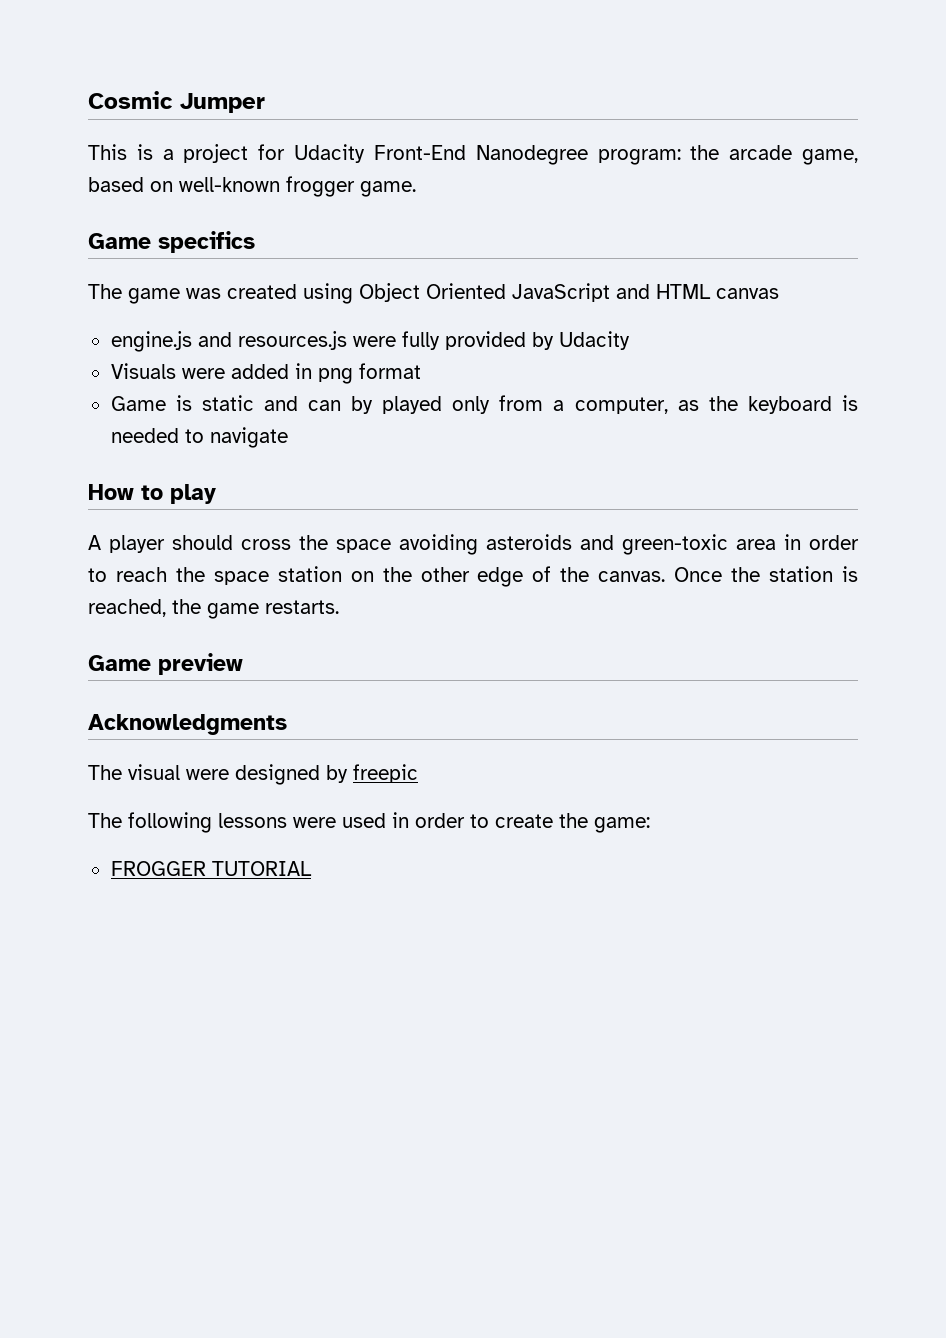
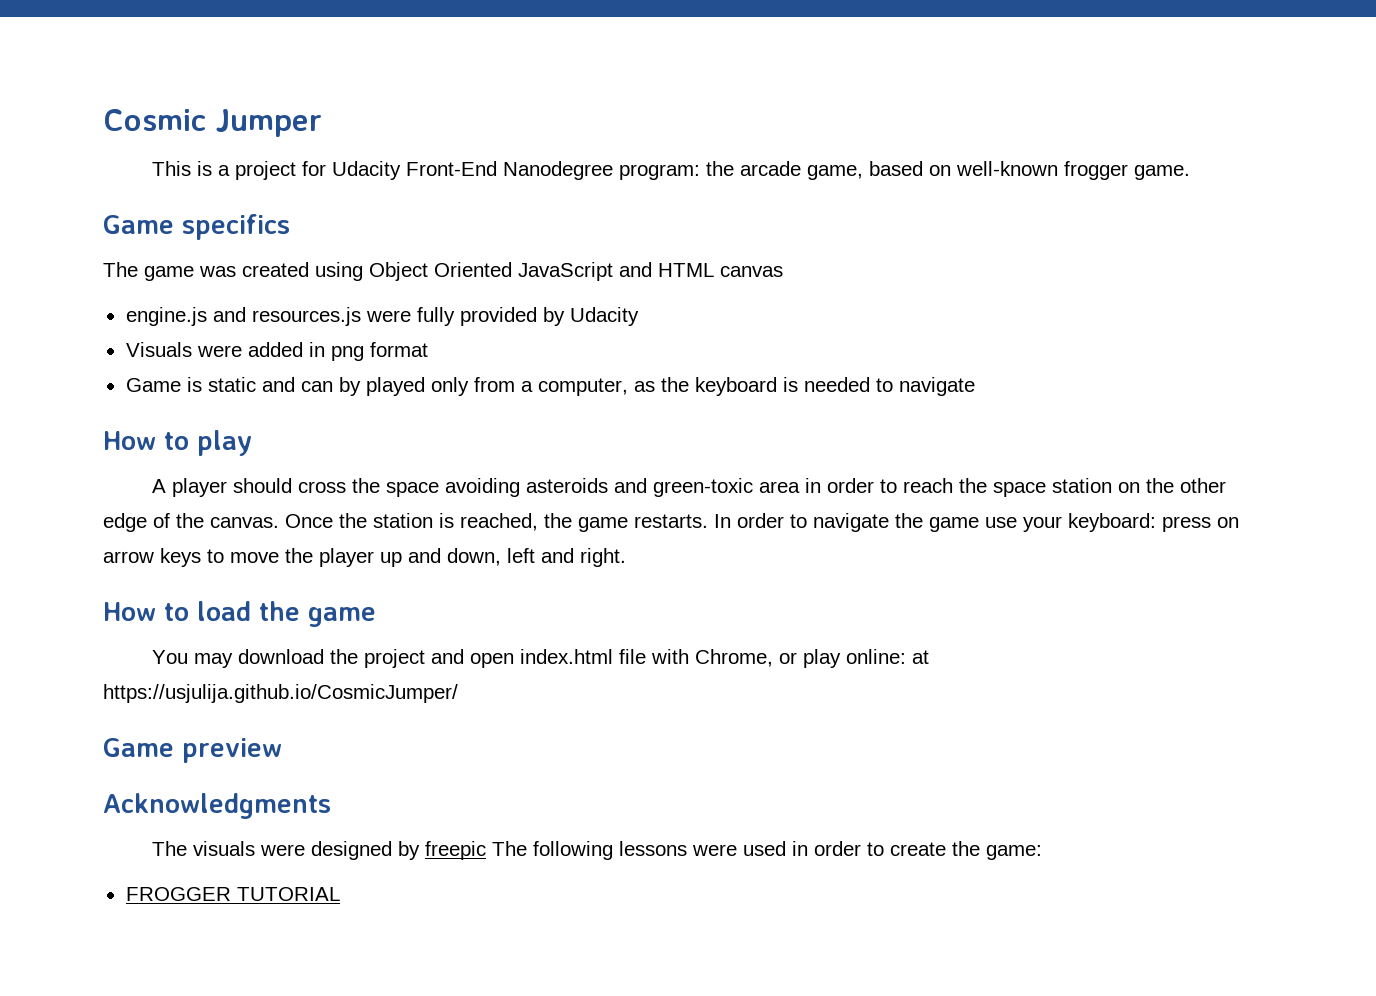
(339, 607) none -> [714,513,1239,532] [103,548,626,567] [103,601,376,627] [152,649,930,668] [103,684,458,703] In order to navigate the game use your keyboard: press on arrow keys to move the player up and down, left and right. // How to load the game // You may download the project and open index.html file with Chrome, or play online: at https://usjulija.github.io/CosmicJumper/
[128,764,180,780] visual -> [193,841,256,856] visuals
(418, 773) // -> (487, 850) none

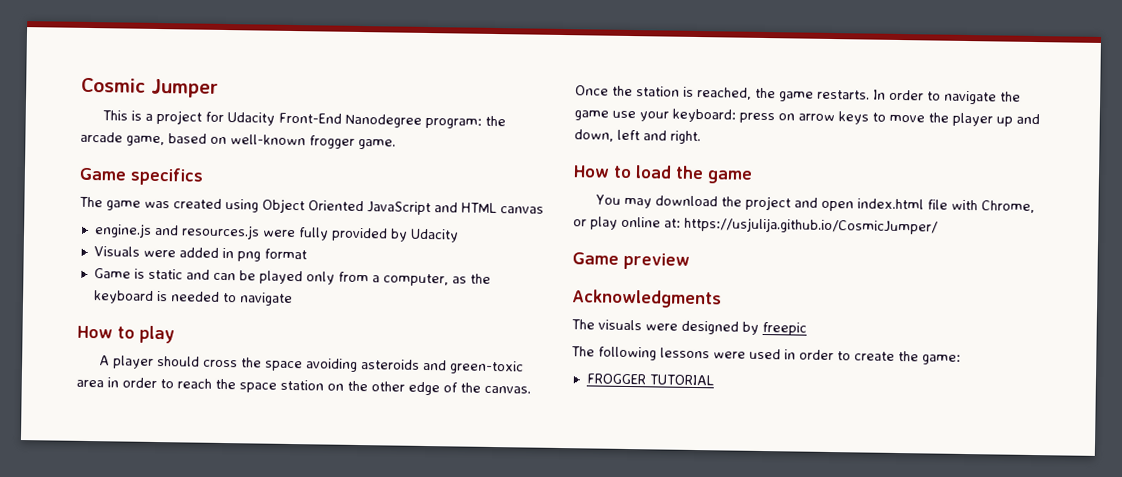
[338,377,361,396] by -> [238,270,256,281] be
[846,649,930,664] online: at -> [621,216,681,228] online at:
(487, 850) none -> (807, 329) //

